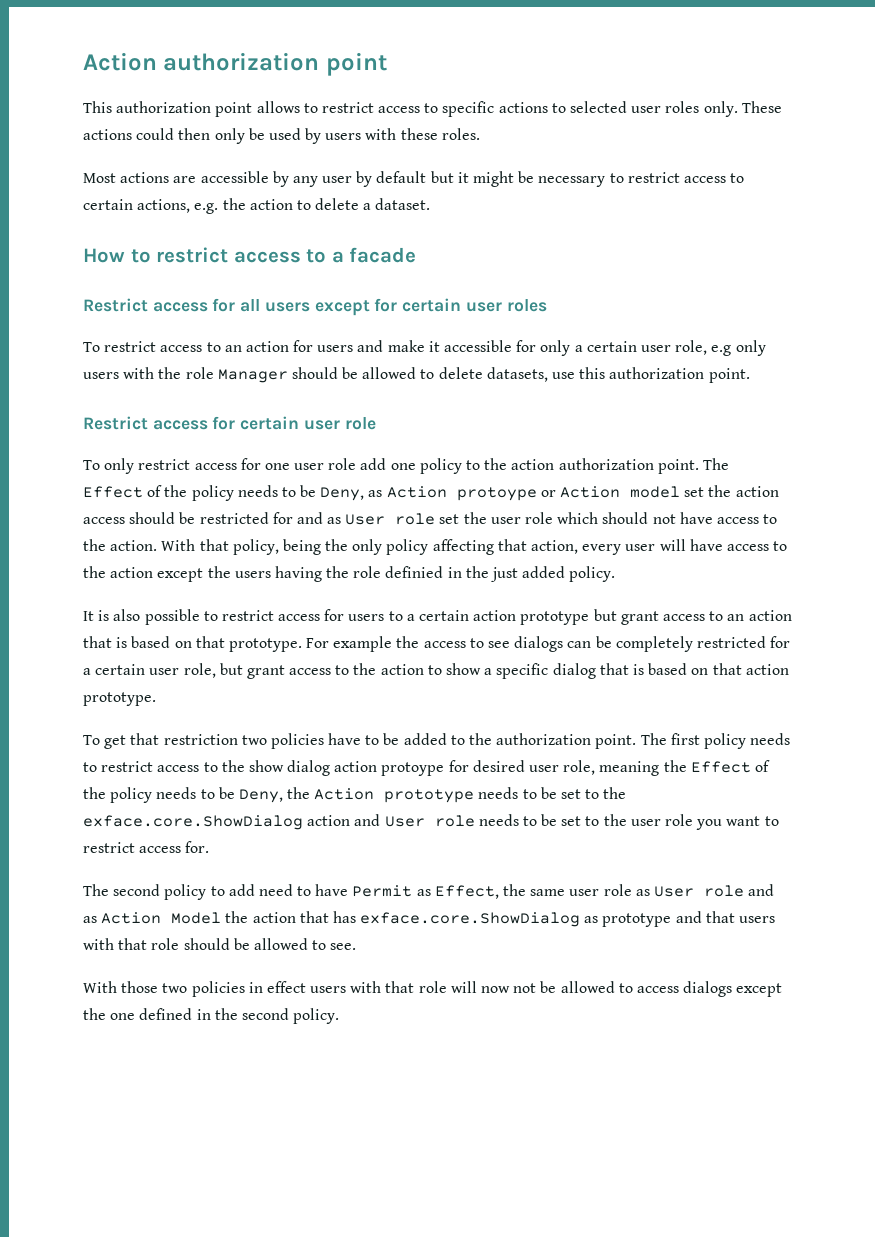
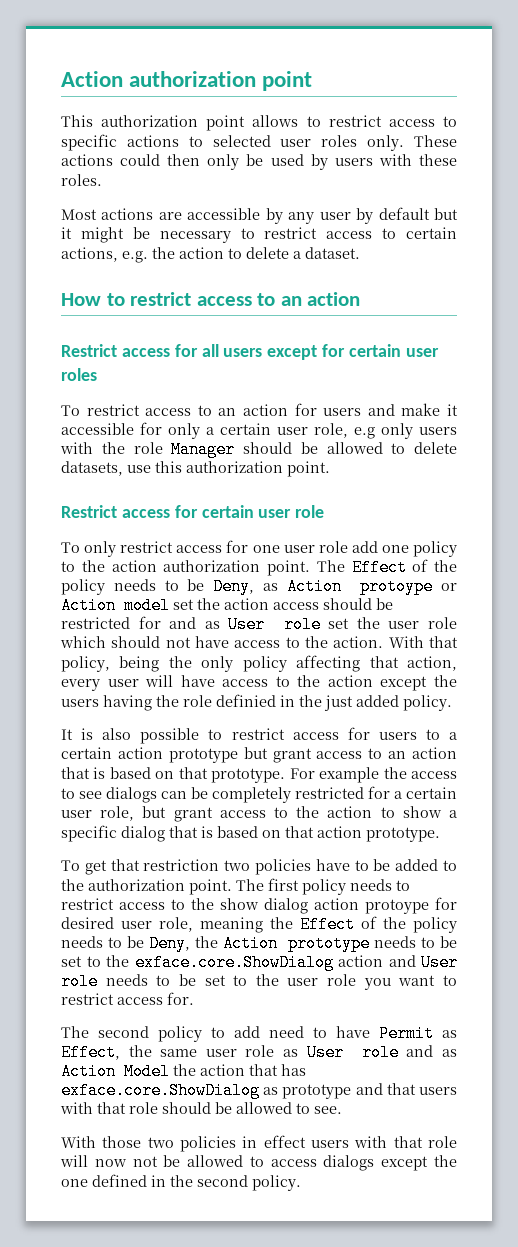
[331,247,417,263] a facade -> [280,292,361,306] an action

